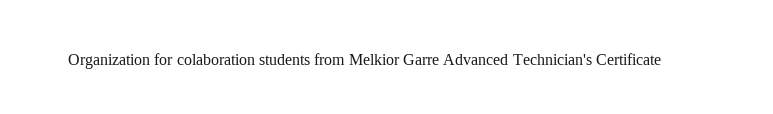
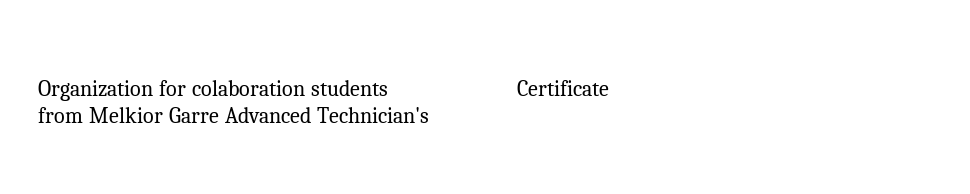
(310, 59) none -> (388, 88) //

